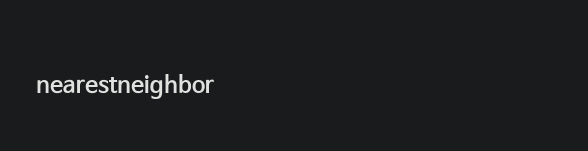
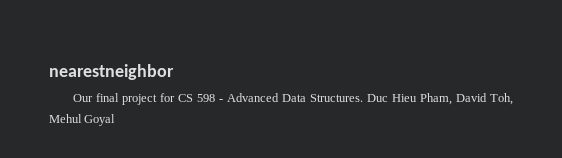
(214, 86) none -> [72,93,513,105] [49,114,116,126] // Our final project for CS 598 - Advanced Data Structures. Duc Hieu Pham, David Toh, Mehul Goyal

